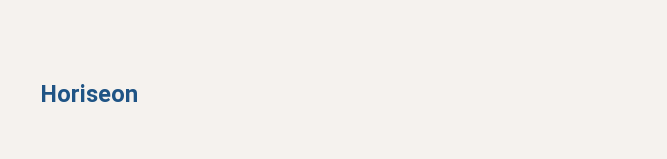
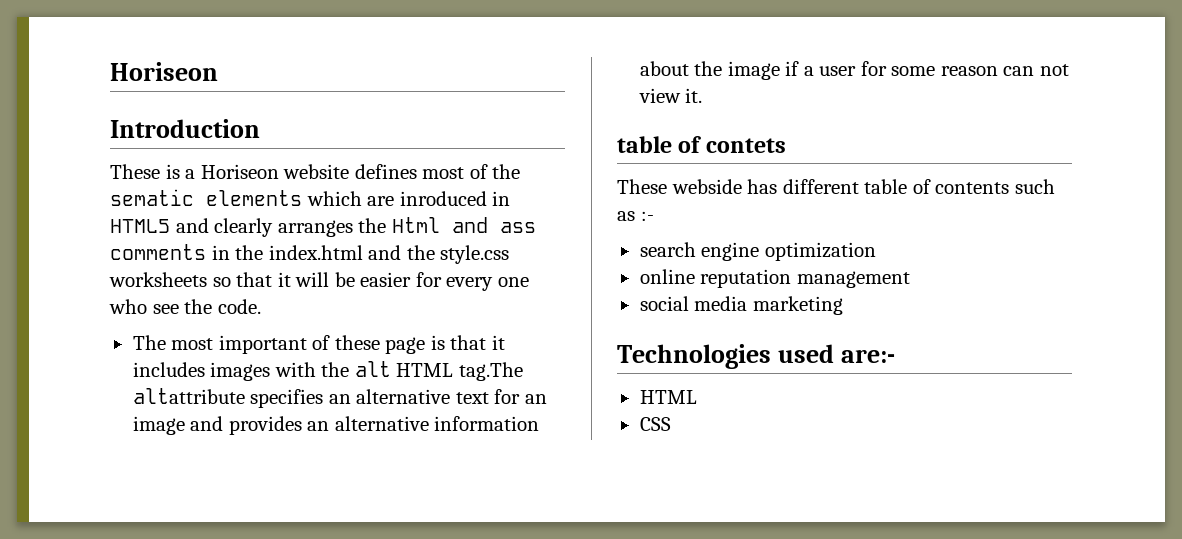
[41,84,138,102] Horiseon -> [110,62,218,81] [110,119,260,138] [110,164,521,179] [110,189,511,206] [110,217,536,237] [110,244,510,264] [109,272,529,291] [109,299,261,314] [132,335,505,354] [132,361,523,381] [132,388,547,408] [132,416,540,435] [639,61,1069,80] [638,88,703,103] [617,136,786,153] [617,179,1055,194] [617,211,654,221] [639,242,876,261] [639,269,910,288] [639,296,843,315] [617,344,896,369] [639,390,697,404] [639,417,671,431] Horiseon // Introduction // These is a Horiseon website defines most of the sematic elements which are inroduced in HTML5 and clearly arranges the Html and ass comments in the index.html and the style.css worksheets so that it will be easier for every one who see the code. // The most important of these page is that it includes images with the alt HTML tag.The altattribute specifies an alternative text for an image and provides an alternative information about the image if a user for some reason can not view it. // table of contets // These webside has different table of contents such as :- // search engine optimization // online reputation management // social media marketing // Technologies used are:- // HTML // CSS

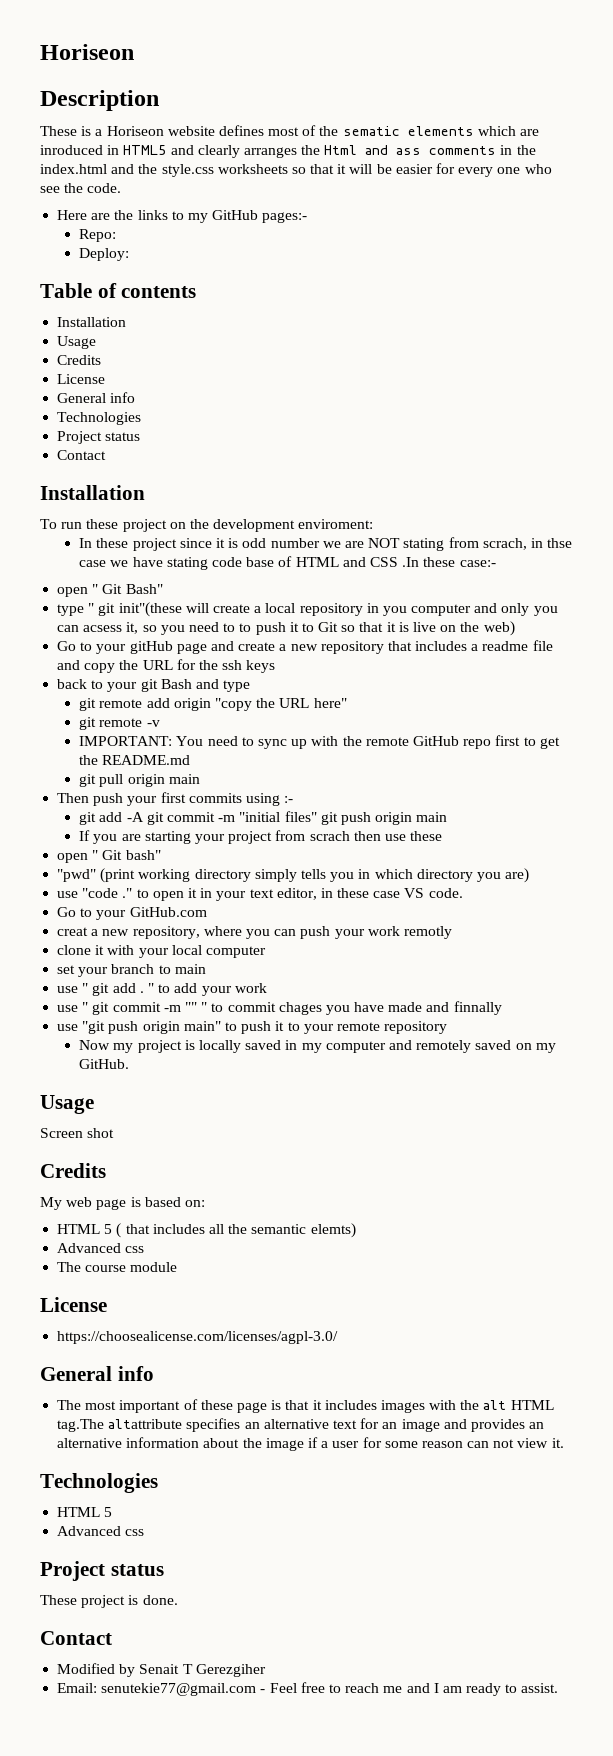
[110,119,260,138] Introduction -> [40,90,159,111] Description
(261, 306) none -> [57,210,308,223] [79,229,117,242] [79,248,130,261] [40,283,197,298] [57,317,127,327] [57,336,97,349] [57,355,102,365] [57,374,106,384] [57,392,136,403] [57,412,142,425] [57,431,141,444] [57,450,107,460] [40,485,145,500] [40,519,374,532] [79,537,573,551] [79,556,496,570] [57,584,163,597] [57,602,558,617] [57,621,515,636] [57,640,553,654] [57,659,276,673] [57,679,251,692] [79,698,347,711] [79,717,160,730] [79,735,560,749] [79,755,191,765] [79,774,200,787] [57,792,294,806] [79,811,448,825] [79,830,443,844] [57,850,161,863] [57,868,530,883] [57,888,463,901] [57,907,207,920] [57,926,452,939] [57,945,266,958] [57,964,206,977] [57,983,267,996] [57,1001,502,1015] [57,1021,448,1034] [79,1040,556,1053] [79,1059,130,1069] [40,1095,94,1114] [40,1128,115,1138] [40,1163,106,1178] [40,1197,205,1210] [57,1223,356,1238] [57,1243,145,1253] [57,1262,178,1272] [40,1297,107,1312] [57,1331,339,1344] [40,1366,154,1381] // Here are the links to my GitHub pages:- // Repo: // Deploy: // Table of contents // Installation // Usage // Credits // License // General info // Technologies // Project status // Contact // Installation // To run these project on the development enviroment: // In these project since it is odd number we are NOT stating from scrach, in thse case we have stating code base of HTML and CSS .In these case:- // open " Git Bash" // type " git init"(these will create a local repository in you computer and only you can acsess it, so you need to to push it to Git so that it is live on the web) // Go to your gitHub page and create a new repository that includes a readme file and copy the URL for the ssh keys // back to your git Bash and type // git remote add origin "copy the URL here" // git remote -v // IMPORTANT: You need to sync up with the remote GitHub repo first to get the README.md // git pull origin main // Then push your first commits using :- // git add -A git commit -m "initial files" git push origin main // If you are starting your project from scrach then use these // open " Git bash" // "pwd" (print working directory simply tells you in which directory you are) // use "code ." to open it in your text editor, in these case VS code. // Go to your GitHub.com // creat a new repository, where you can push your work remotly // clone it with your local computer // set your branch to main // use " git add . " to add your work // use " git commit -m "" " to commit chages you have made and finnally // use "git push origin main" to push it to your remote repository // Now my project is locally saved in my computer and remotely saved on my GitHub. // Usage // Screen shot // Credits // My web page is based on: // HTML 5 ( that includes all the semantic elemts) // Advanced css // The course module // License // https://choosealicense.com/licenses/agpl-3.0/ // General info
[617,136,786,153] [617,179,1055,194] [617,211,654,221] [639,242,876,261] [639,269,910,288] [639,296,843,315] [617,344,896,369] [639,390,697,404] [639,417,671,431] table of contets // These webside has different table of contents such as :- // search engine optimization // online reputation management // social media marketing // Technologies used are:- // HTML // CSS -> [40,1473,158,1493] [57,1507,113,1517] [57,1526,145,1536] [40,1561,164,1581] [40,1595,178,1608] [40,1631,112,1645] [57,1663,266,1677] [57,1682,559,1696] Technologies // HTML 5 // Advanced css // Project status // These project is done. // Contact // Modified by Senait T Gerezgiher // Email: senutekie77@gmail.com - Feel free to reach me and I am ready to assist.

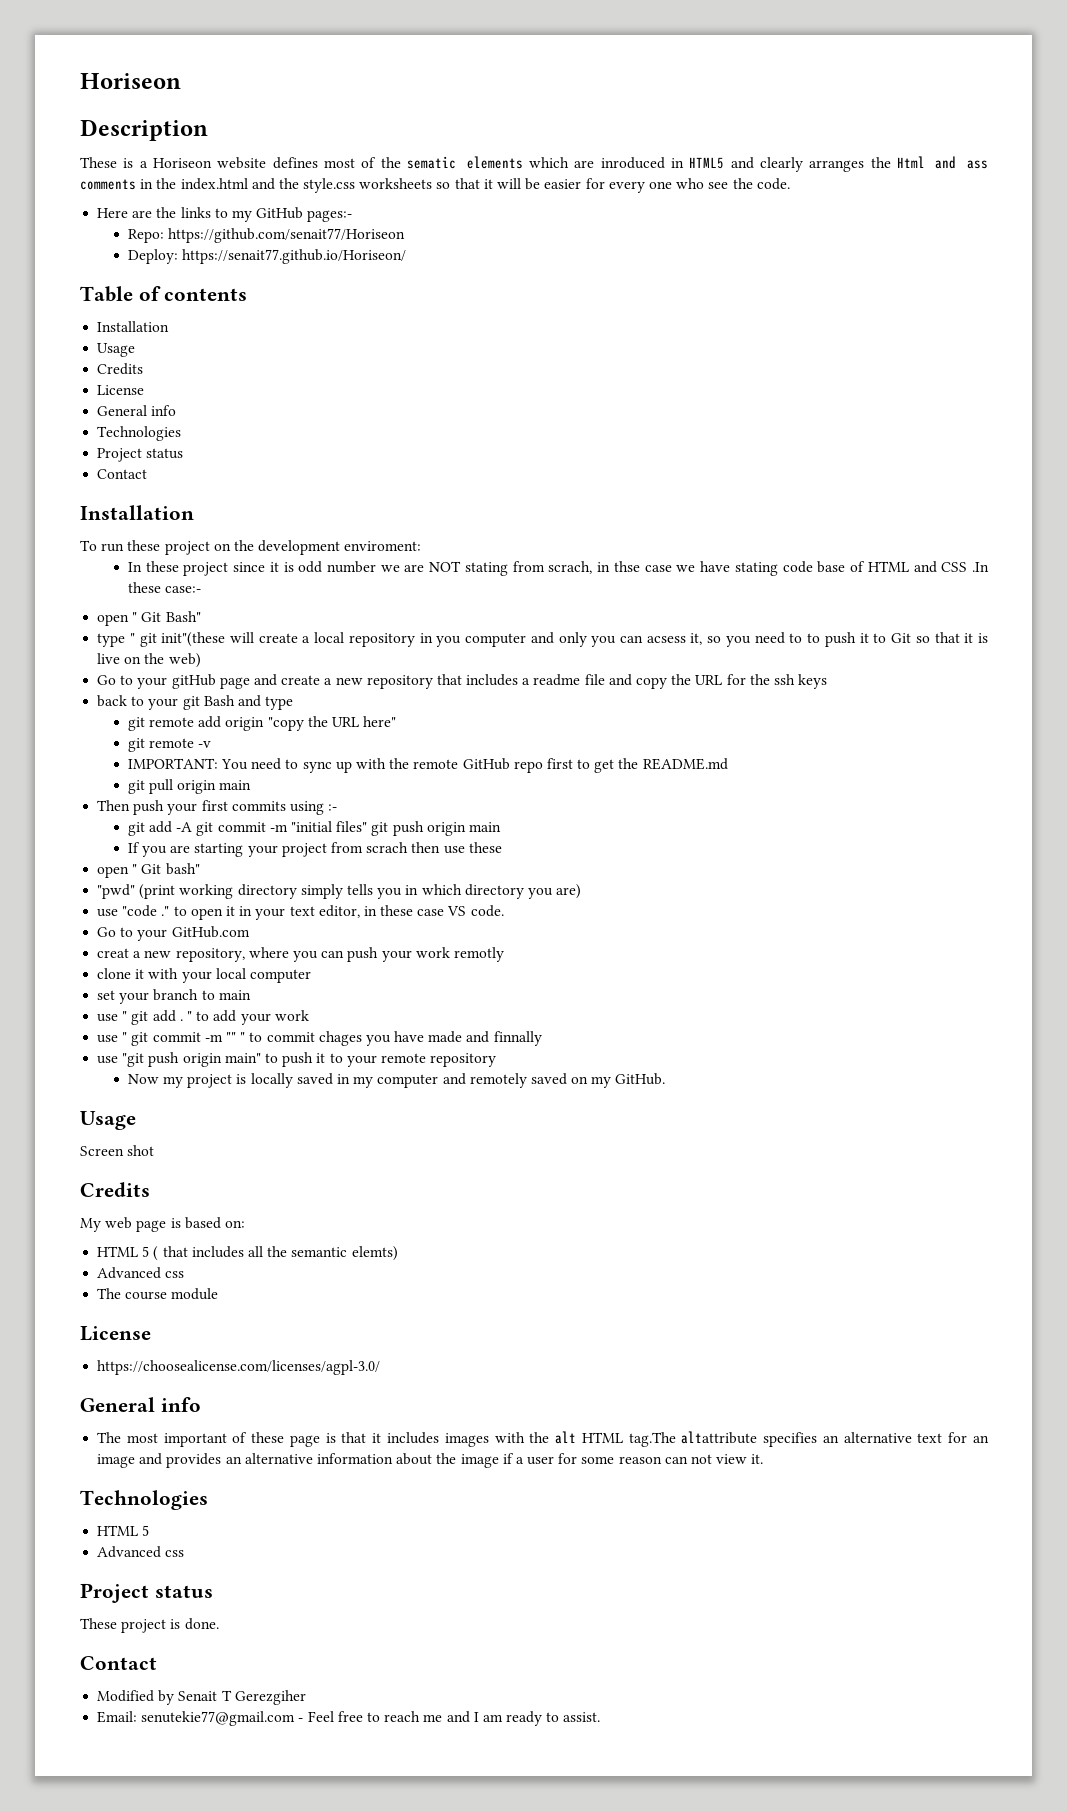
(117, 235) none -> [168,228,406,243] https://github.com/senait77/Horiseon
(130, 254) none -> [182,249,407,264] https://senait77.github.io/Horiseon/

